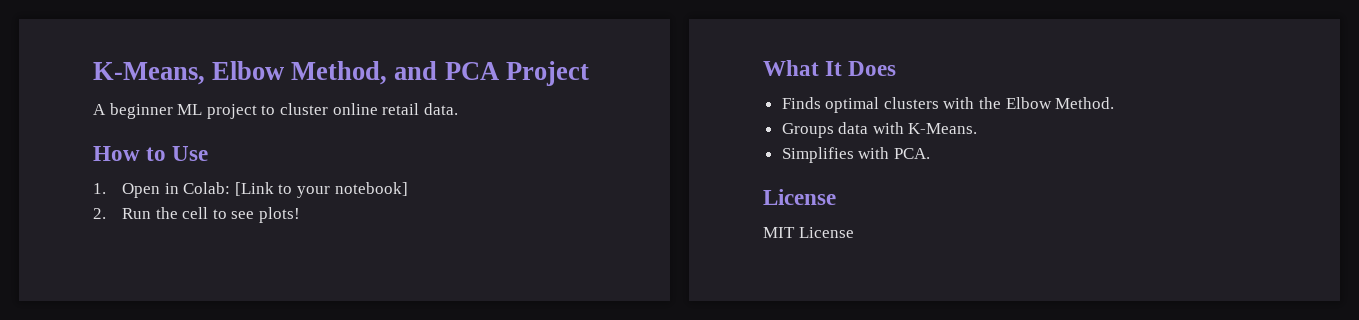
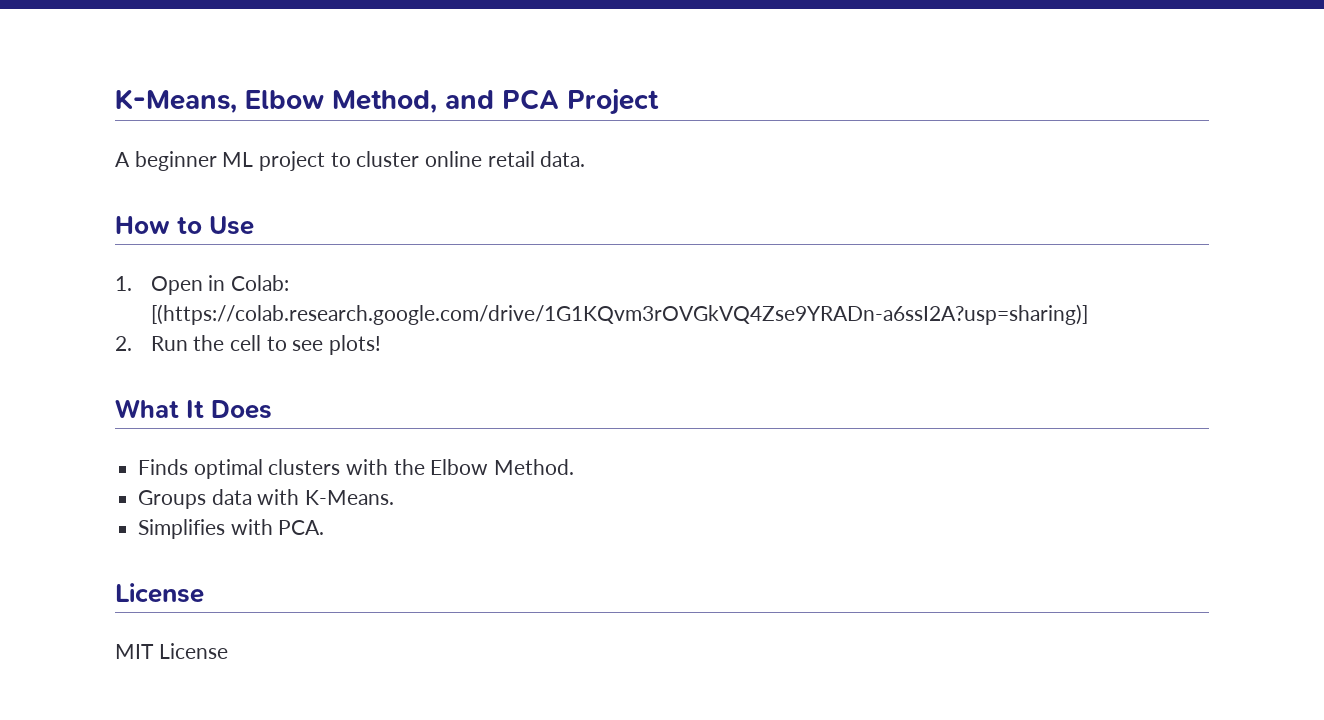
[234,182,408,198] [Link to your notebook] -> [150,304,1088,325] [(https://colab.research.google.com/drive/1G1KQvm3rOVGkVQ4Zse9YRADn-a6ssI2A?usp=sharing)]

